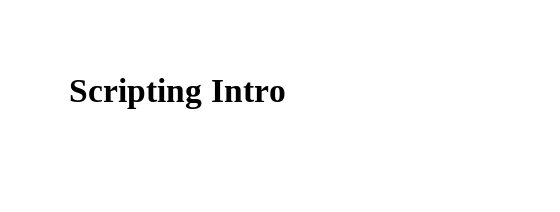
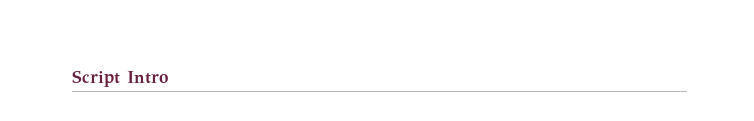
[69,78,202,109] Scripting -> [72,70,120,87] Script

